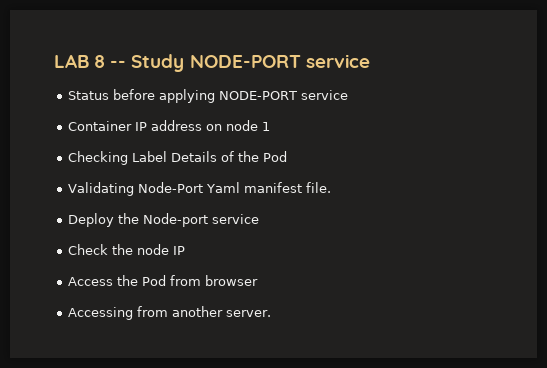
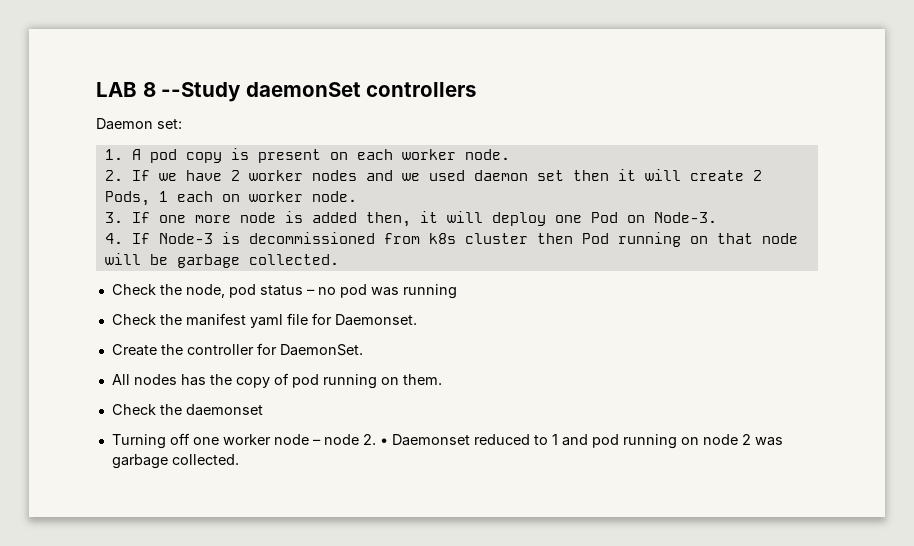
[110,54,370,72] [68,89,349,103] [68,120,271,131] [68,151,288,165] [68,182,332,196] [68,213,260,227] [68,244,186,255] [68,275,259,286] [68,306,272,320] -- Study NODE-PORT service // Status before applying NODE-PORT service // Container IP address on node 1 // Checking Label Details of the Pod // Validating Node-Port Yaml manifest file. // Deploy the Node-port service // Check the node IP // Access the Pod from browser // Accessing from another server. -> [161,82,477,102] [96,118,182,130] [104,148,510,163] [104,169,762,181] [104,191,357,206] [104,211,717,227] [104,232,798,247] [104,253,339,268] [111,284,457,299] [111,313,417,328] [111,343,363,356] [111,373,442,389] [111,404,263,416] [111,433,783,449] [111,454,239,469] --Study daemonSet controllers // Daemon set: // 1. A pod copy is present on each worker node. // 2. If we have 2 worker nodes and we used daemon set then it will create 2 Pods, 1 each on worker node. // 3. If one more node is added then, it will deploy one Pod on Node-3. // 4. If Node-3 is decommissioned from k8s cluster then Pod running on that node will be garbage collected. // Check the node, pod status – no pod was running // Check the manifest yaml file for Daemonset. // Create the controller for DaemonSet. // All nodes has the copy of pod running on them. // Check the daemonset // Turning off one worker node – node 2. • Daemonset reduced to 1 and pod running on node 2 was garbage collected.

